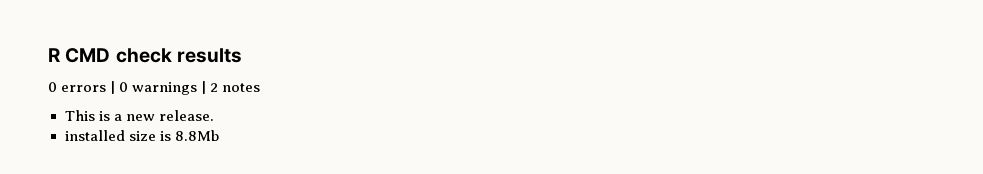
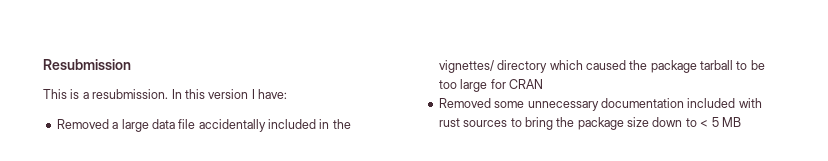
[48,48,242,63] [48,81,261,95] [64,110,214,121] [64,130,219,141] R CMD check results // 0 errors | 0 warnings | 2 notes // This is a new release. // installed size is 8.8Mb -> [43,59,131,70] [43,89,287,99] [56,119,351,132] [438,60,765,73] [438,79,543,92] [438,98,762,111] [438,117,741,130] Resubmission // This is a resubmission. In this version I have: // Removed a large data file accidentally included in the vignettes/ directory which caused the package tarball to be too large for CRAN // Removed some unnecessary documentation included with rust sources to bring the package size down to < 5 MB

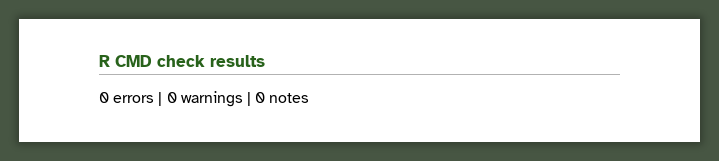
[43,59,131,70] [43,89,287,99] [56,119,351,132] [438,60,765,73] [438,79,543,92] [438,98,762,111] [438,117,741,130] Resubmission // This is a resubmission. In this version I have: // Removed a large data file accidentally included in the vignettes/ directory which caused the package tarball to be too large for CRAN // Removed some unnecessary documentation included with rust sources to bring the package size down to < 5 MB -> [99,55,265,67] [99,91,310,107] R CMD check results // 0 errors | 0 warnings | 0 notes

